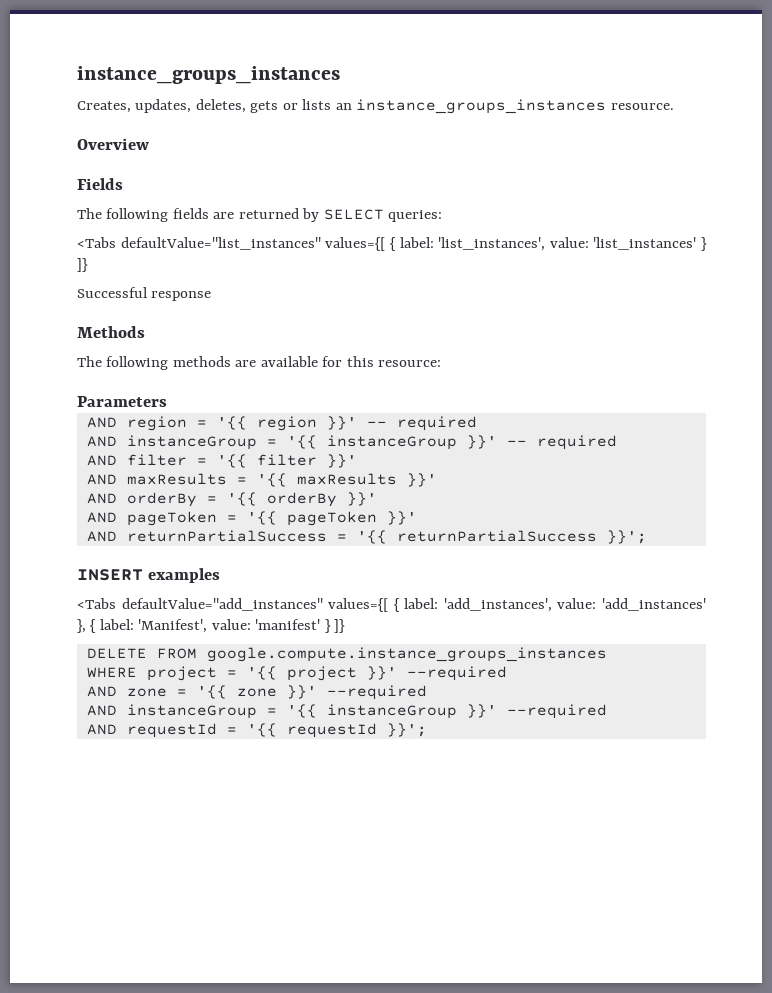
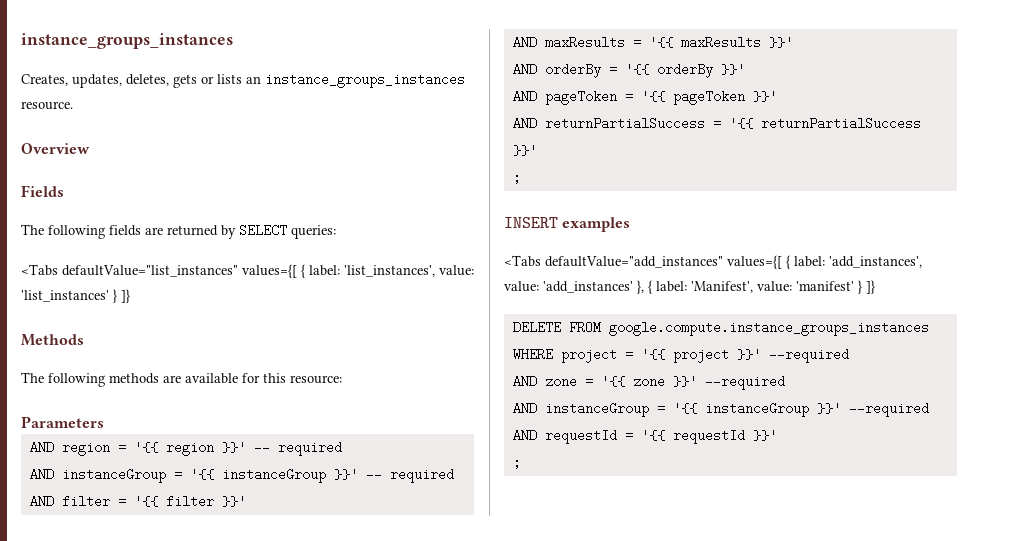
[77,287,212,301] // Successful response -> (130, 296) none
[606,530,647,544] }}'; -> [512,144,537,157] [512,171,521,184] }}' // ;
[386,723,427,737] }}'; -> [752,429,777,442] [512,456,521,469] }}' // ;

